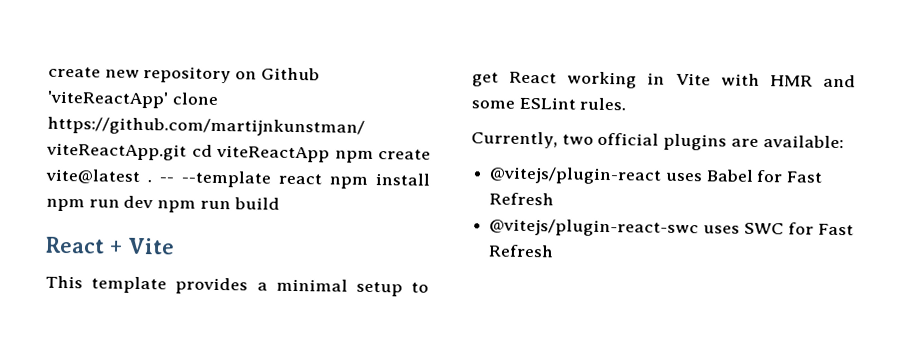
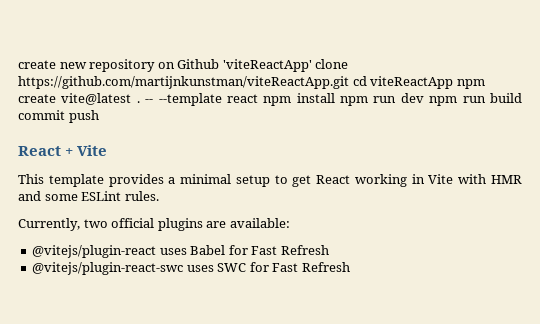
(280, 203) none -> [18,110,99,123] commit push

